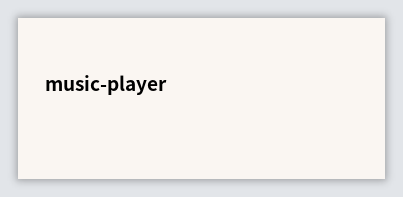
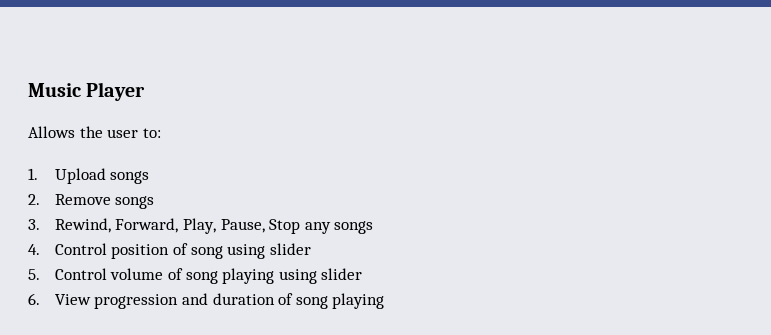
[45,75,167,95] music-player -> [28,82,146,101] [28,126,161,138] [28,168,150,184] [28,194,155,209] [28,218,374,234] [28,243,311,259] [28,268,363,284] [28,293,385,309] Music Player // Allows the user to: // 1. Upload songs // 2. Remove songs // 3. Rewind, Forward, Play, Pause, Stop any songs // 4. Control position of song using slider // 5. Control volume of song playing using slider // 6. View progression and duration of song playing

